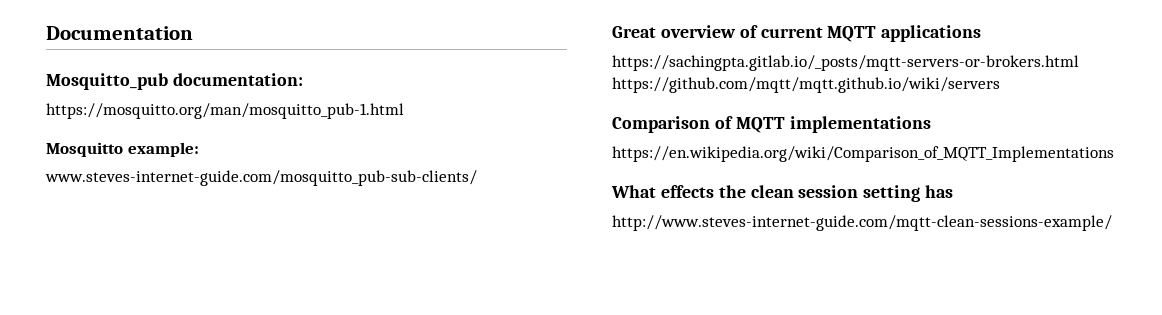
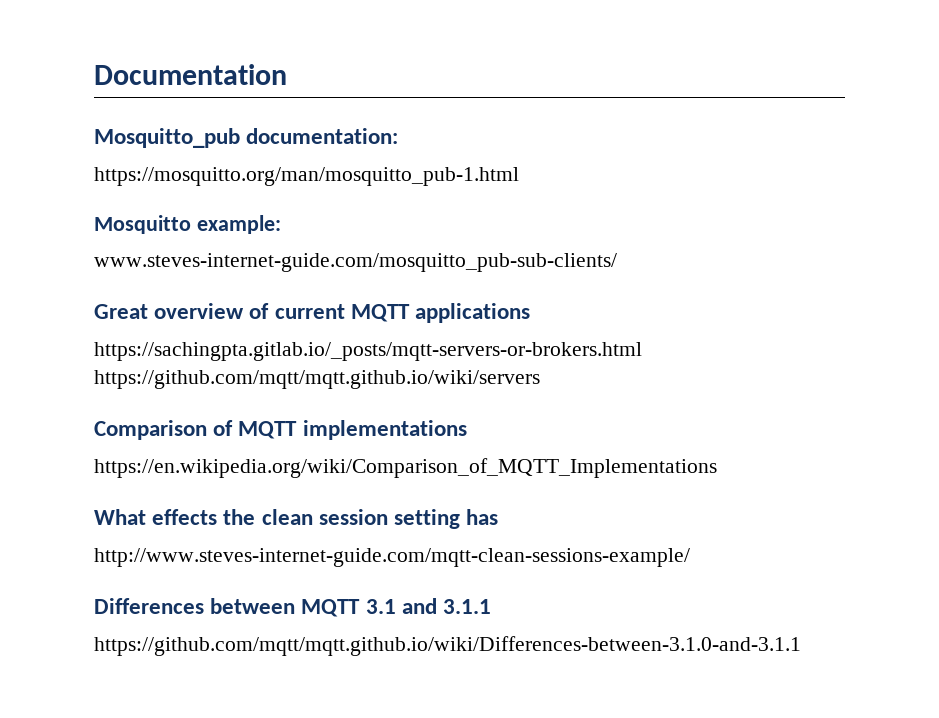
(1112, 223) none -> [94,598,492,617] [94,636,801,656] // Differences between MQTT 3.1 and 3.1.1 // https://github.com/mqtt/mqtt.github.io/wiki/Differences-between-3.1.0-and-3.1.1

